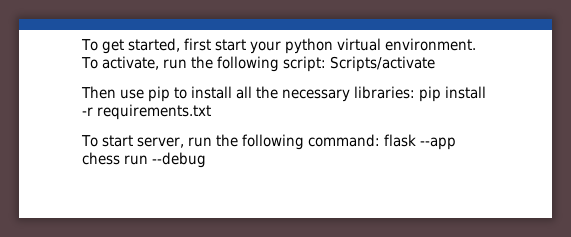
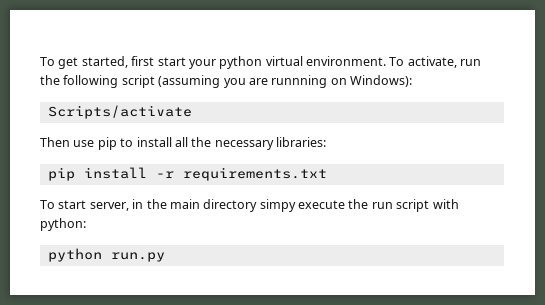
[282,56,326,72] script: -> [121,75,412,88] script (assuming you are runnning on Windows): //
(415, 92) none -> (326, 142) //
[187,134,456,150] [82,152,206,168] run the following command: flask --app chess run --debug -> [132,199,459,212] [40,218,86,231] [47,248,165,262] in the main directory simpy execute the run script with python: // python run.py

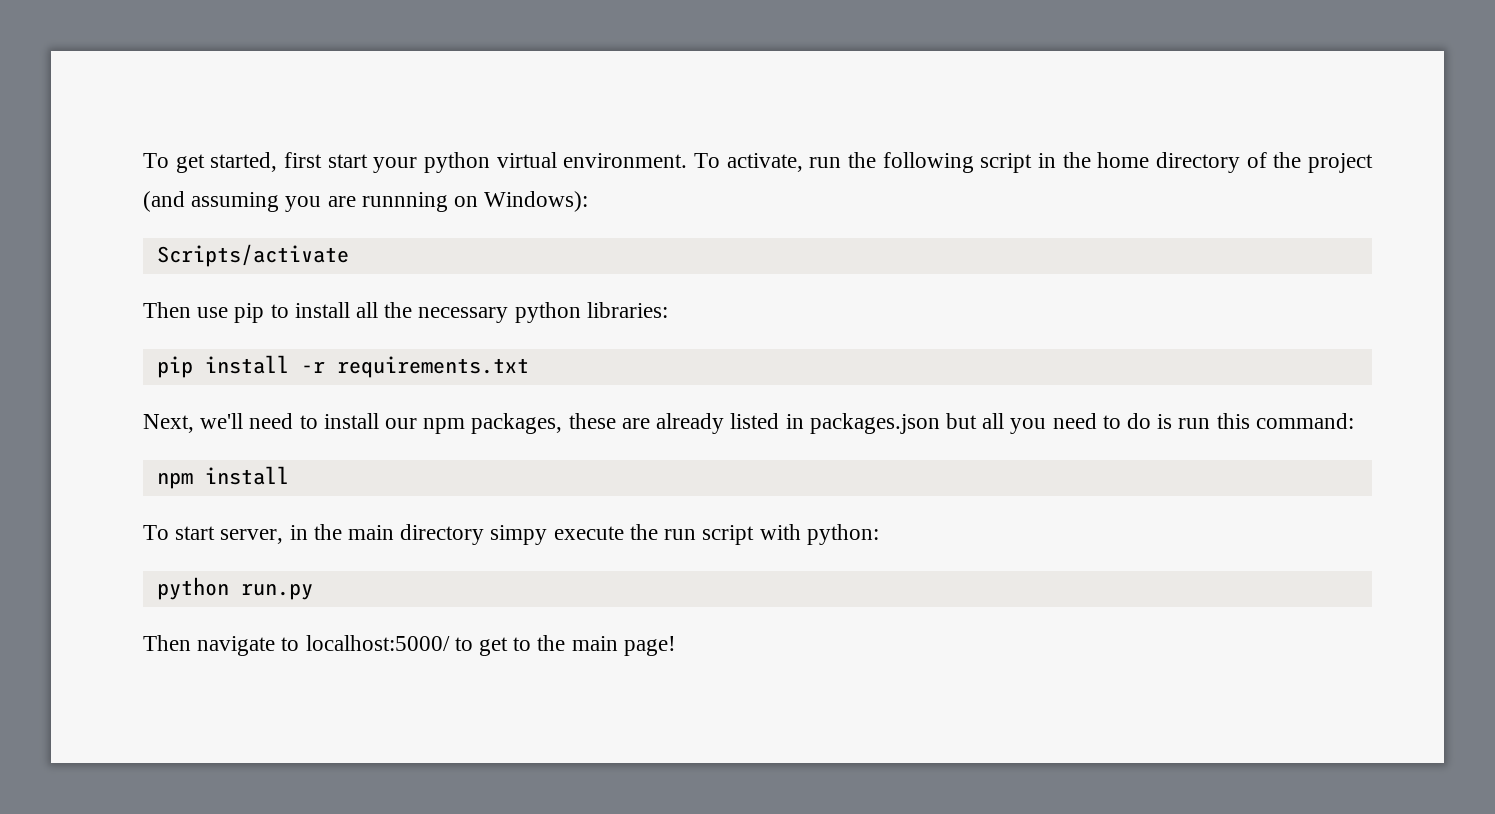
[158,75,221,88] (assuming -> [1037,152,1373,173] [143,191,280,212] in the home directory of the project (and assuming
(274, 145) none -> [514,302,581,323] python
(327, 174) none -> [143,413,1354,434] [156,466,289,489] // Next, we'll need to install our npm packages, these are already listed in packages.json but all you need to do is run this command: // npm install
(165, 257) none -> [143,635,676,656] // Then navigate to localhost:5000/ to get to the main page!

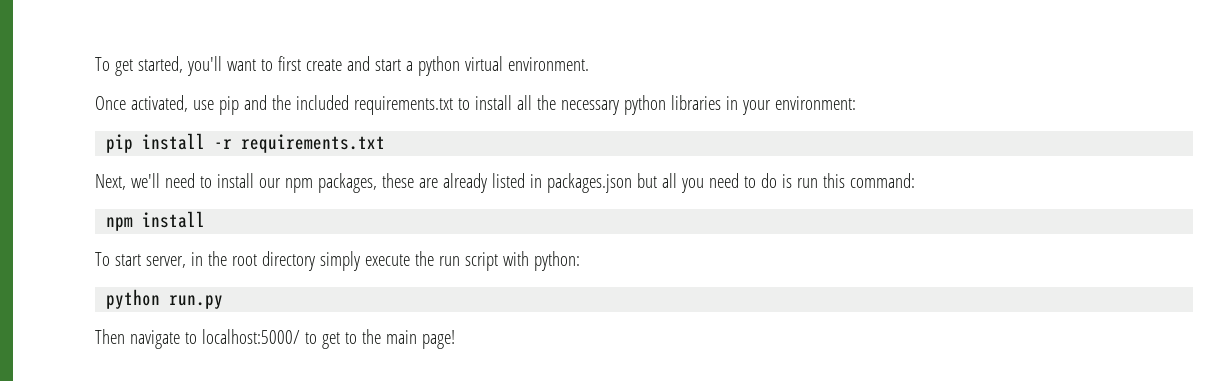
[284,152,1373,173] [143,191,589,212] [156,244,349,267] [143,302,265,323] first start your python virtual environment. To activate, run the following script in the home directory of the project (and assuming you are runnning on Windows): // Scripts/activate // Then use pip -> [186,56,589,76] [95,95,453,115] you'll want to first create and start a python virtual environment. // Once activated, use pip and the included requirements.txt
[586,302,668,318] libraries: -> [670,95,856,115] libraries in your environment:
[348,524,548,545] main directory simpy -> [231,251,360,271] root directory simply

